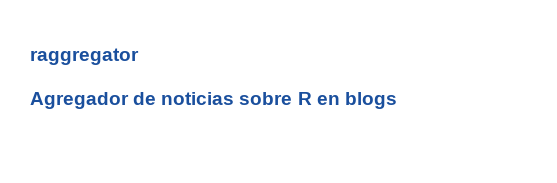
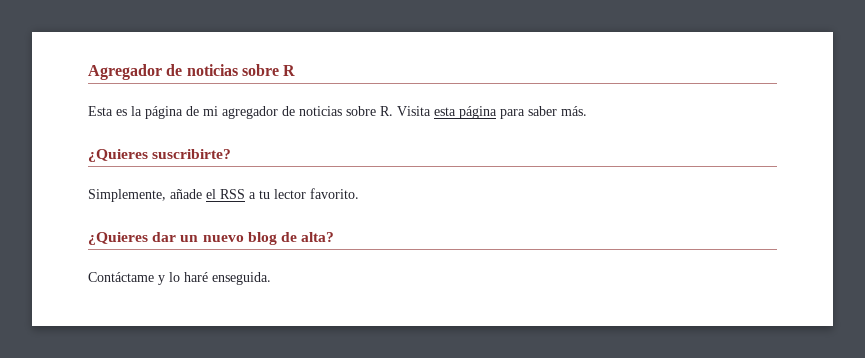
[30,48,139,65] raggregator // -> (88, 72) none
[316,92,397,109] en blogs -> [88,106,587,119] [88,149,232,162] [88,188,359,202] [88,232,335,245] [88,272,271,285] // Esta es la página de mi agregador de noticias sobre R. Visita esta página para saber más. // ¿Quieres suscribirte? // Simplemente, añade el RSS a tu lector favorito. // ¿Quieres dar un nuevo blog de alta? // Contáctame y lo haré enseguida.

